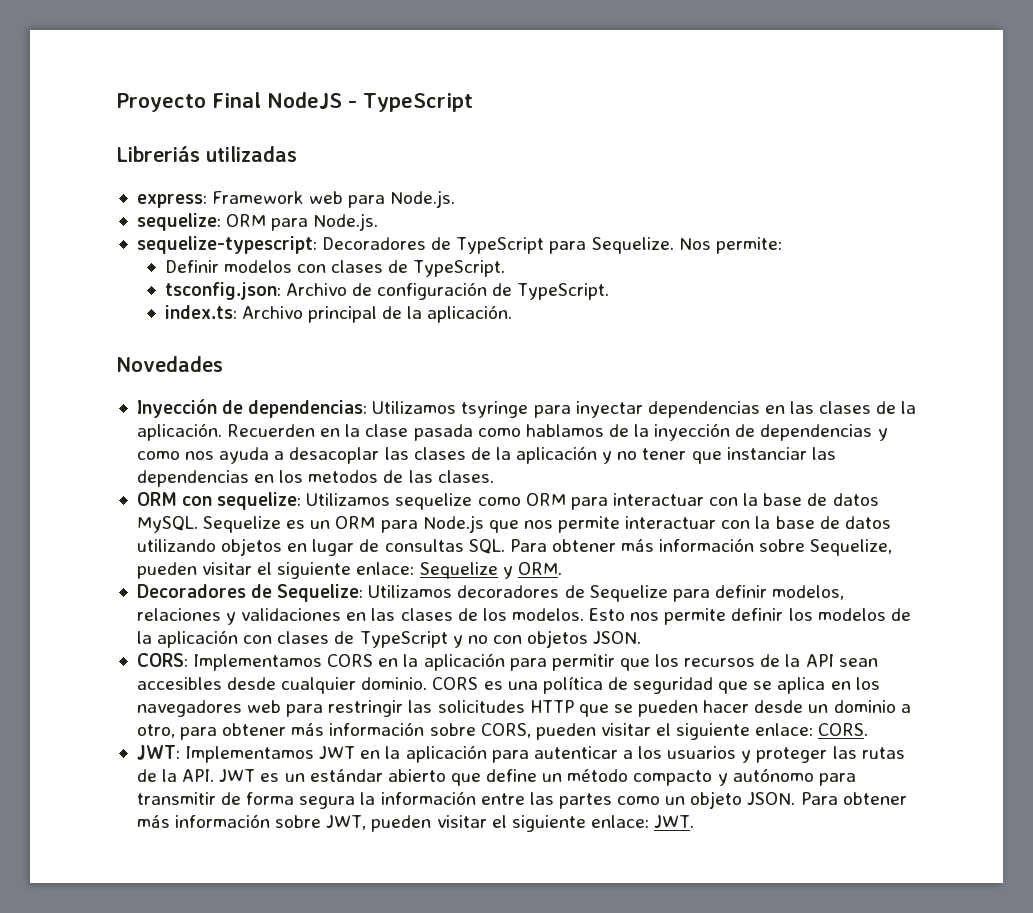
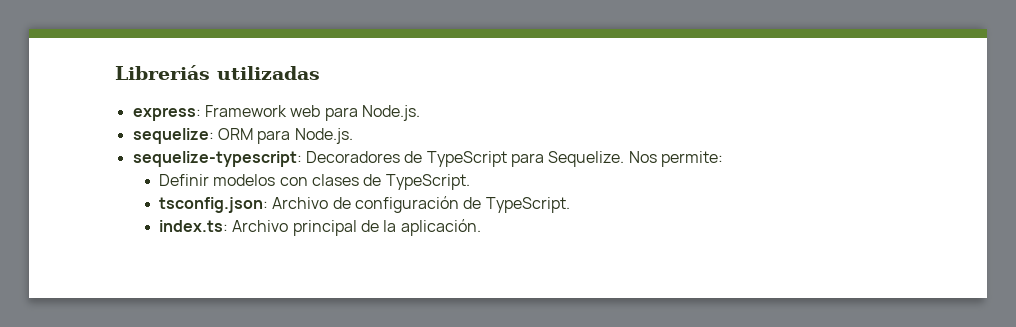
[116,92,473,112] Proyecto Final NodeJS - TypeScript // -> (115, 72) none
[116,356,223,372] [136,399,917,418] [136,423,888,441] [136,446,836,464] [136,470,494,487] [136,492,879,510] [136,515,891,533] [136,538,893,556] [136,562,562,579] [136,584,845,602] [136,608,911,625] [136,630,642,648] [136,653,878,671] [136,676,880,694] [136,700,911,717] [136,722,869,740] [136,745,905,763] [136,768,856,786] [136,791,907,809] [136,814,695,832] // Novedades // Inyección de dependencias: Utilizamos tsyringe para inyectar dependencias en las clases de la aplicación. Recuerden en la clase pasada como hablamos de la inyección de dependencias y como nos ayuda a desacoplar las clases de la aplicación y no tener que instanciar las dependencias en los metodos de las clases. // ORM con sequelize: Utilizamos sequelize como ORM para interactuar con la base de datos MySQL. Sequelize es un ORM para Node.js que nos permite interactuar con la base de datos utilizando objetos en lugar de consultas SQL. Para obtener más información sobre Sequelize, pueden visitar el siguiente enlace: Sequelize y ORM. // Decoradores de Sequelize: Utilizamos decoradores de Sequelize para definir modelos, relaciones y validaciones en las clases de los modelos. Esto nos permite definir los modelos de la aplicación con clases de TypeScript y no con objetos JSON. // CORS: Implementamos CORS en la aplicación para permitir que los recursos de la API sean accesibles desde cualquier dominio. CORS es una política de seguridad que se aplica en los navegadores web para restringir las solicitudes HTTP que se pueden hacer desde un dominio a otro, para obtener más información sobre CORS, pueden visitar el siguiente enlace: CORS. // JWT: Implementamos JWT en la aplicación para autenticar a los usuarios y proteger las rutas de la API. JWT es un estándar abierto que define un método compacto y autónomo para transmitir de forma segura la información entre las partes como un objeto JSON. Para obtener más información sobre JWT, pueden visitar el siguiente enlace: JWT. -> (481, 227) none

